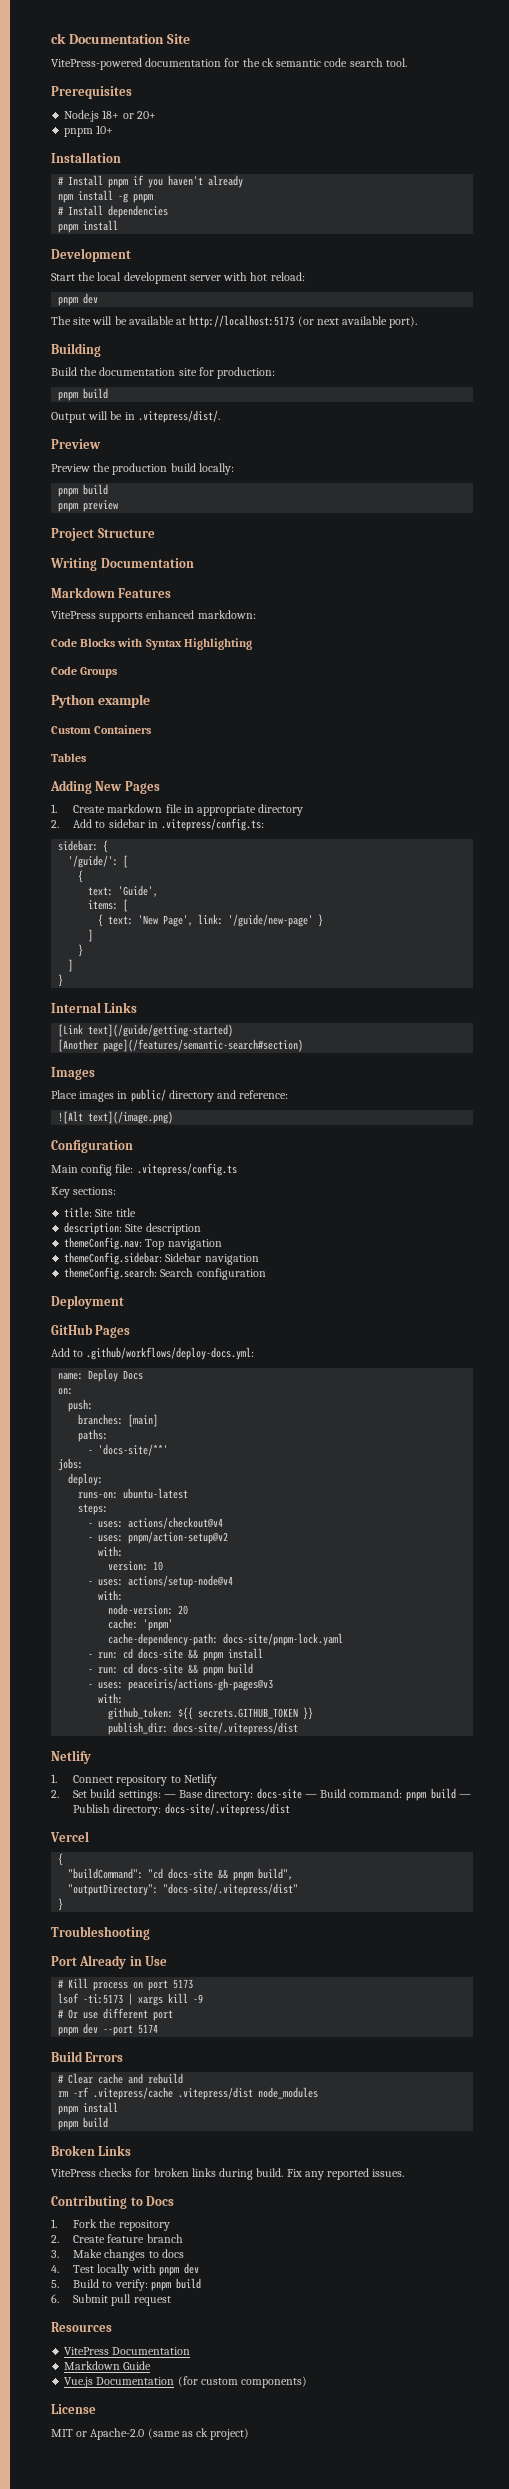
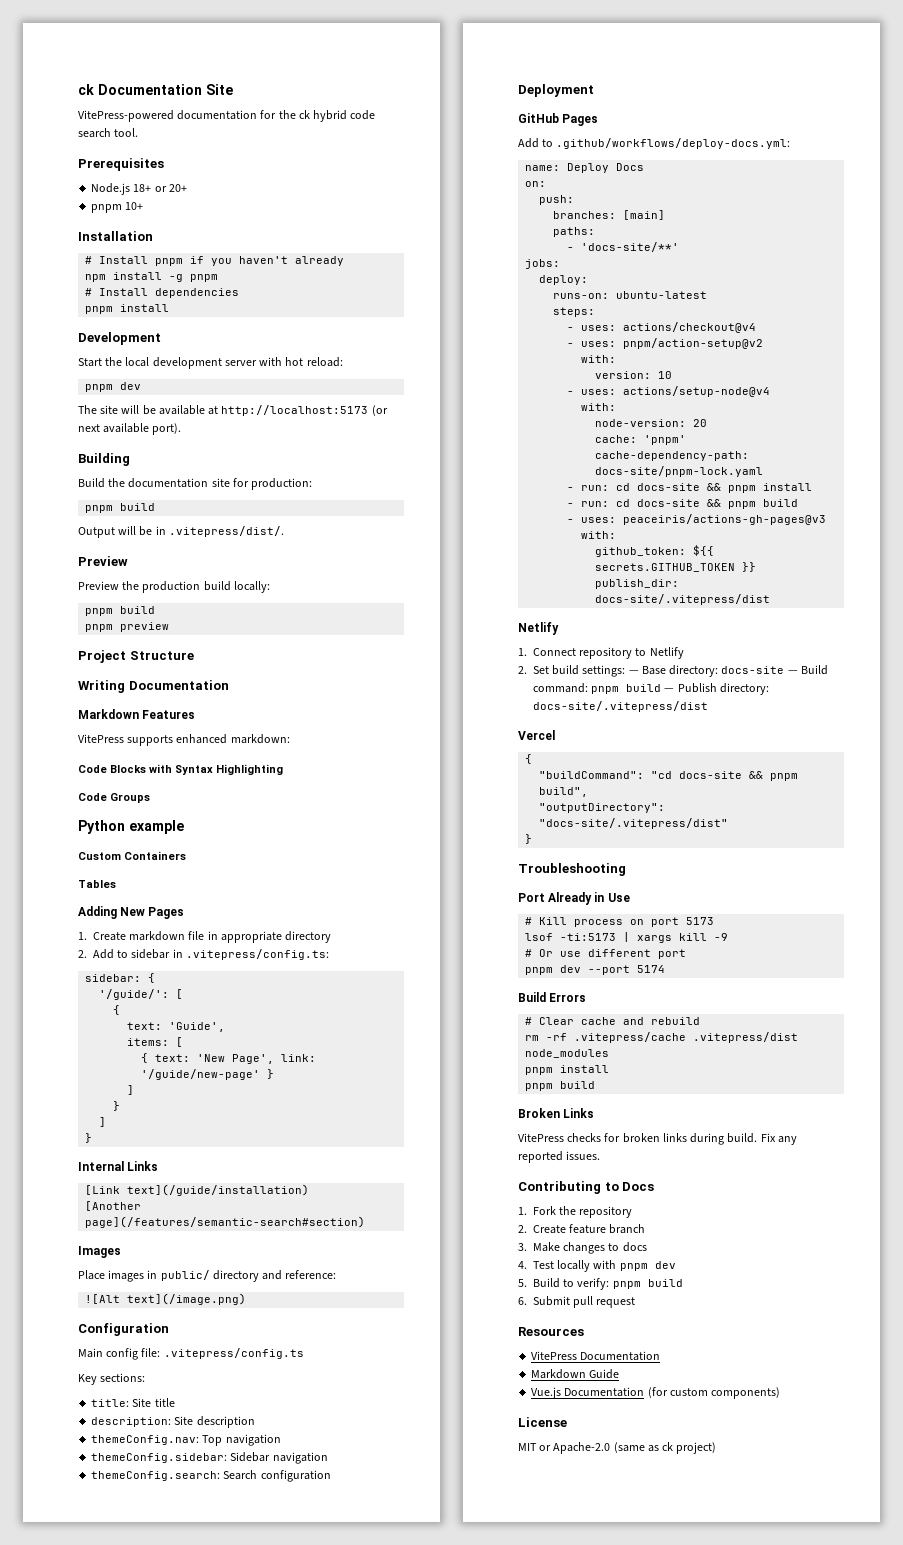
[276,59,322,67] semantic -> [313,110,348,122] hybrid
[88,1024,234,1037] text](/guide/getting-started) -> [127,1184,310,1196] text](/guide/installation)

